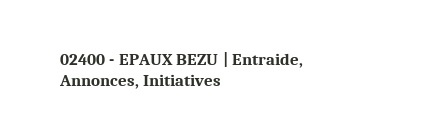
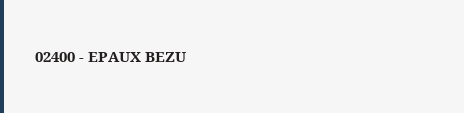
[222,52,304,68] [59,74,222,89] | Entraide, Annonces, Initiatives -> (187, 57) none

